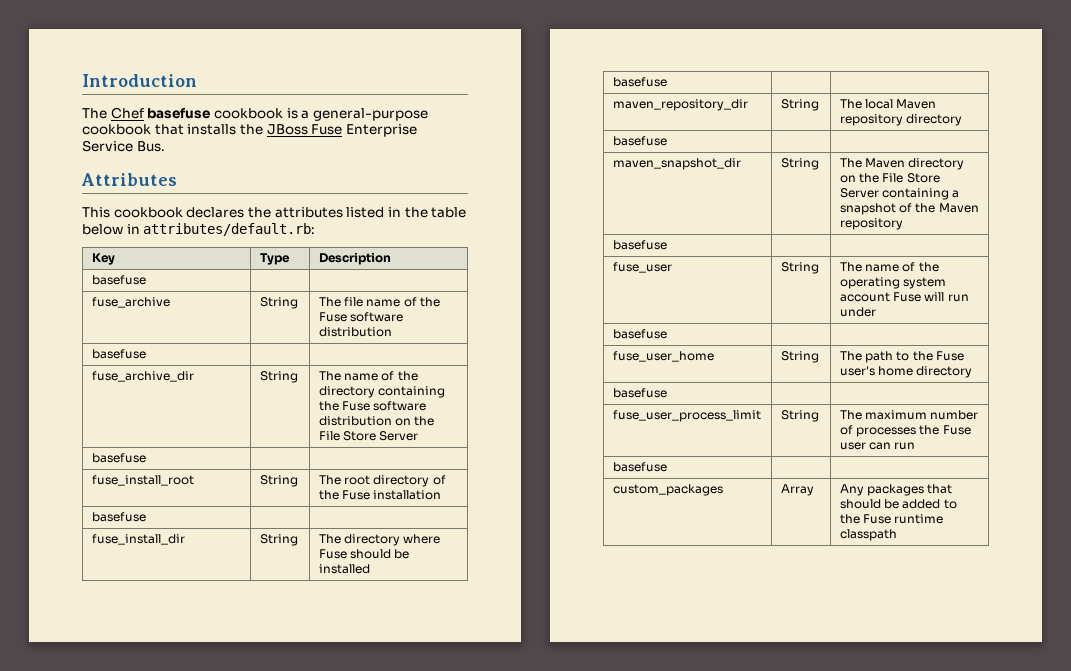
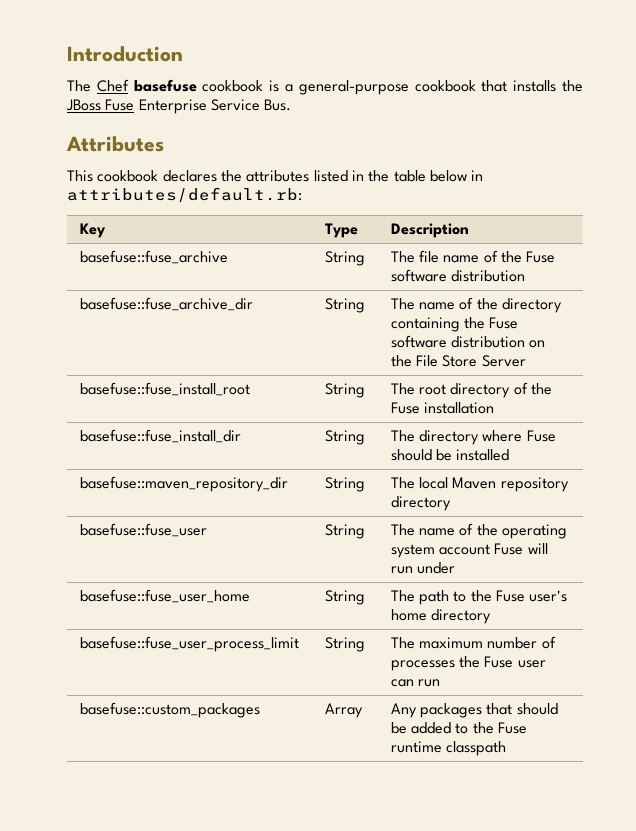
[91,275,146,285] [91,297,170,308] basefuse | | // fuse_archive -> [79,250,228,264] basefuse::fuse_archive
[91,349,146,359] [91,371,194,382] basefuse | | // fuse_archive_dir -> [79,297,253,311] basefuse::fuse_archive_dir
[91,453,146,463] [91,475,194,486] basefuse | | // fuse_install_root -> [79,382,250,396] basefuse::fuse_install_root
[91,512,146,522] [91,534,185,545] basefuse | | // fuse_install_dir -> [79,429,241,443] basefuse::fuse_install_dir
[612,77,667,87] [612,99,748,111] basefuse | | // maven_repository_dir -> [79,476,288,492] basefuse::maven_repository_dir
[612,136,667,146] [612,158,741,170] [780,158,819,170] [839,158,965,170] [839,173,940,183] [839,188,960,200] [839,203,979,215] [839,218,903,230] [612,240,667,250] [612,262,672,273] basefuse | | // maven_snapshot_dir | String | The Maven directory on the File Store Server containing a snapshot of the Maven repository // basefuse | | // fuse_user -> [79,523,207,537] basefuse::fuse_user
[612,329,667,339] [612,351,714,362] basefuse | | // fuse_user_home -> [79,589,250,603] basefuse::fuse_user_home
[612,388,667,398] [612,410,761,422] basefuse | | // fuse_user_process_limit -> [79,636,299,652] basefuse::fuse_user_process_limit
[612,462,667,472] [612,484,723,496] basefuse | | // custom_packages -> [79,702,260,718] basefuse::custom_packages

